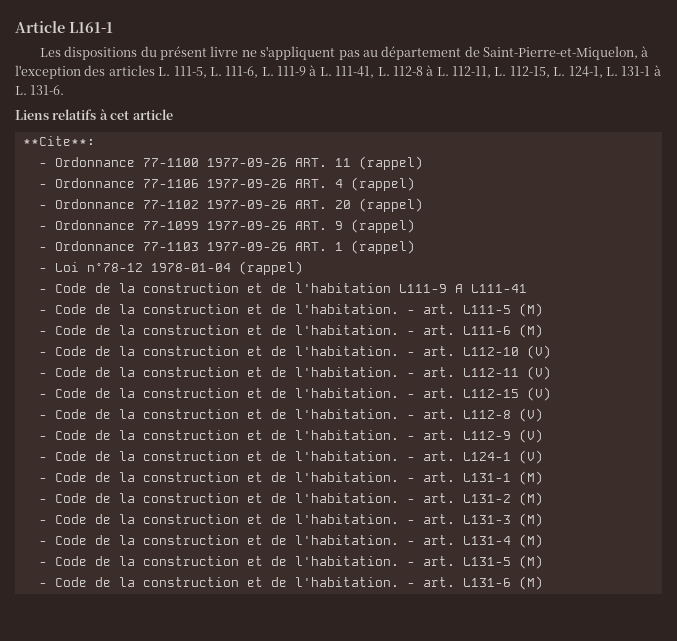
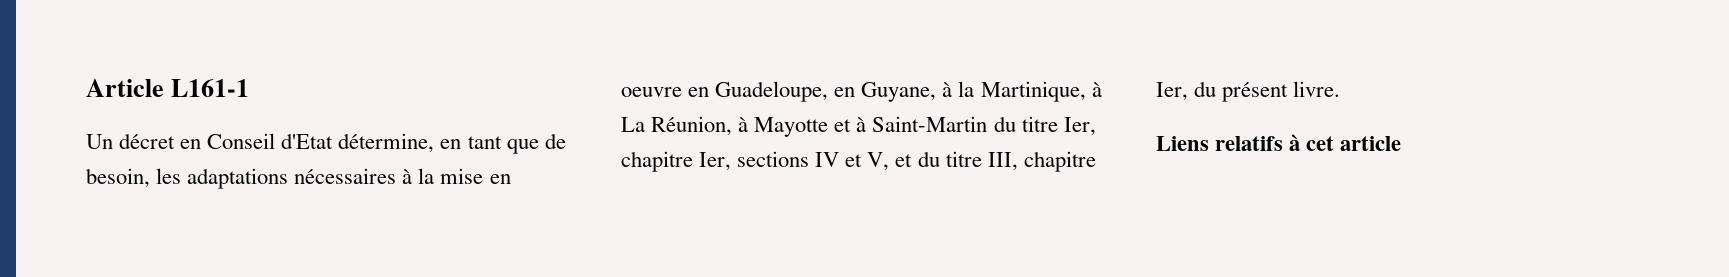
[39,46,649,60] [15,65,661,79] [15,85,65,95] Les dispositions du présent livre ne s'appliquent pas au département de Saint-Pierre-et-Miquelon, à l'exception des articles L. 111-5, L. 111-6, L. 111-9 à L. 111-41, L. 112-8 à L. 112-11, L. 112-15, L. 124-1, L. 131-1 à L. 131-6. -> [86,133,566,154] [86,168,511,189] [621,81,1102,102] [621,116,1096,137] [621,151,1096,172] [1156,81,1341,102] Un décret en Conseil d'Etat détermine, en tant que de besoin, les adaptations nécessaires à la mise en oeuvre en Guadeloupe, en Guyane, à la Martinique, à La Réunion, à Mayotte et à Saint-Martin du titre Ier, chapitre Ier, sections IV et V, et du titre III, chapitre Ier, du présent livre.
[22,136,95,146] [38,156,423,170] [38,177,415,191] [38,198,423,212] [38,219,415,233] [38,240,415,254] [38,261,303,275] [38,283,527,293] [38,303,543,317] [38,324,543,338] [38,345,551,359] [38,366,551,380] [38,387,551,401] [38,408,543,422] [38,429,543,443] [38,450,543,464] [38,471,543,485] [38,492,543,506] [38,513,543,527] [38,534,543,548] [38,555,543,569] [38,576,543,590] // **Cite**: // - Ordonnance 77-1100 1977-09-26 ART. 11 (rappel) // - Ordonnance 77-1106 1977-09-26 ART. 4 (rappel) // - Ordonnance 77-1102 1977-09-26 ART. 20 (rappel) // - Ordonnance 77-1099 1977-09-26 ART. 9 (rappel) // - Ordonnance 77-1103 1977-09-26 ART. 1 (rappel) // - Loi n°78-12 1978-01-04 (rappel) // - Code de la construction et de l'habitation L111-9 A L111-41 // - Code de la construction et de l'habitation. - art. L111-5 (M) // - Code de la construction et de l'habitation. - art. L111-6 (M) // - Code de la construction et de l'habitation. - art. L112-10 (V) // - Code de la construction et de l'habitation. - art. L112-11 (V) // - Code de la construction et de l'habitation. - art. L112-15 (V) // - Code de la construction et de l'habitation. - art. L112-8 (V) // - Code de la construction et de l'habitation. - art. L112-9 (V) // - Code de la construction et de l'habitation. - art. L124-1 (V) // - Code de la construction et de l'habitation. - art. L131-1 (M) // - Code de la construction et de l'habitation. - art. L131-2 (M) // - Code de la construction et de l'habitation. - art. L131-3 (M) // - Code de la construction et de l'habitation. - art. L131-4 (M) // - Code de la construction et de l'habitation. - art. L131-5 (M) // - Code de la construction et de l'habitation. - art. L131-6 (M) -> (1402, 143) none

